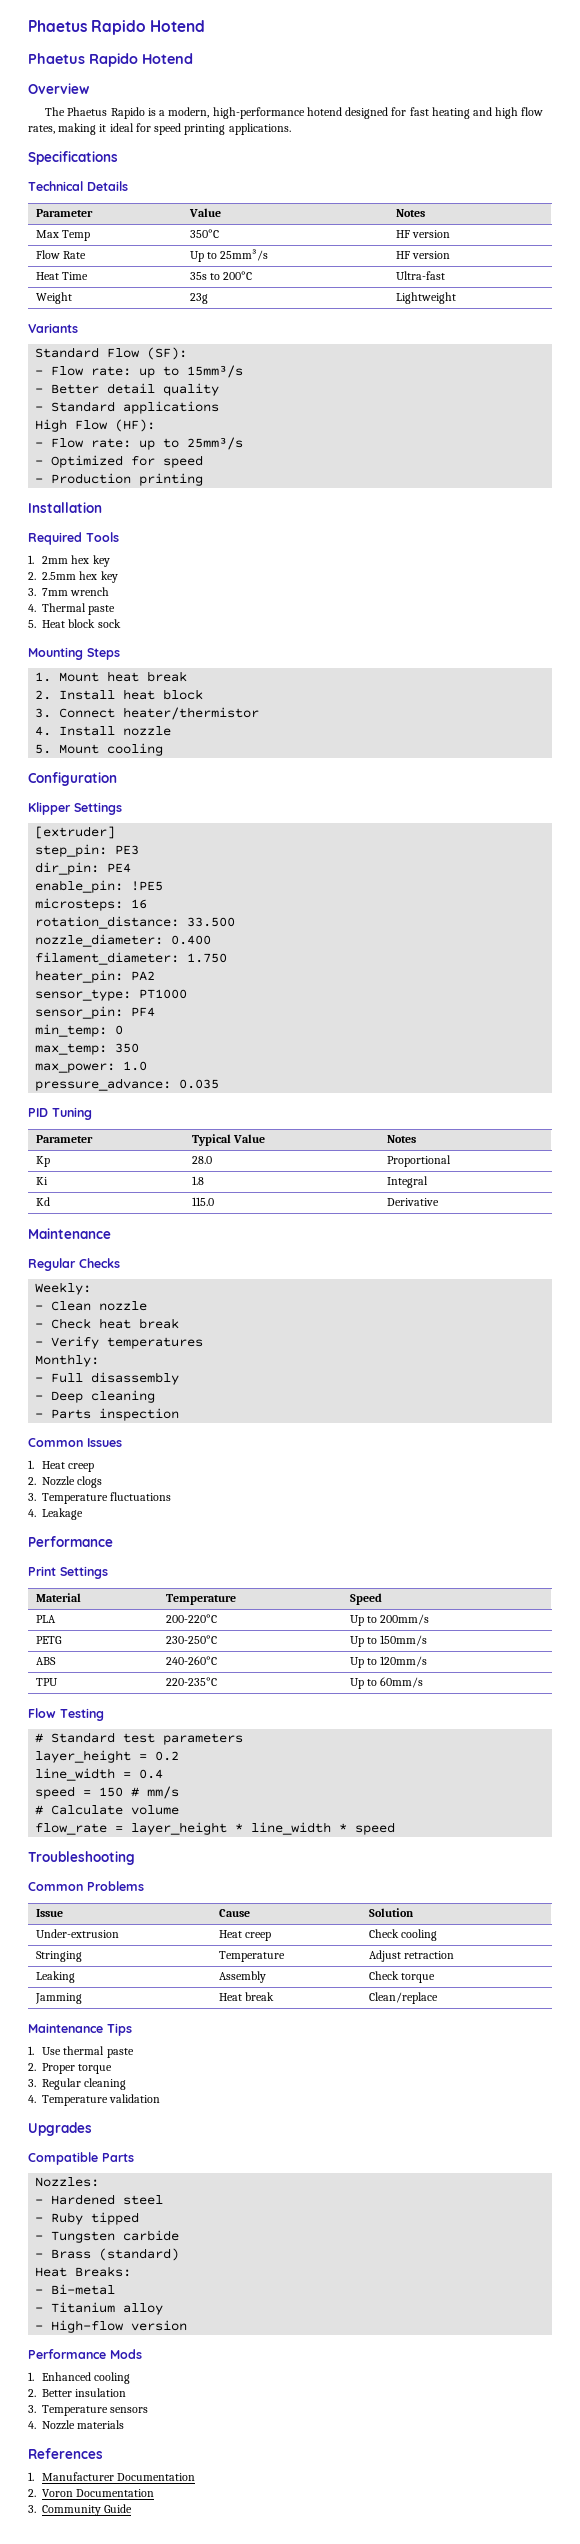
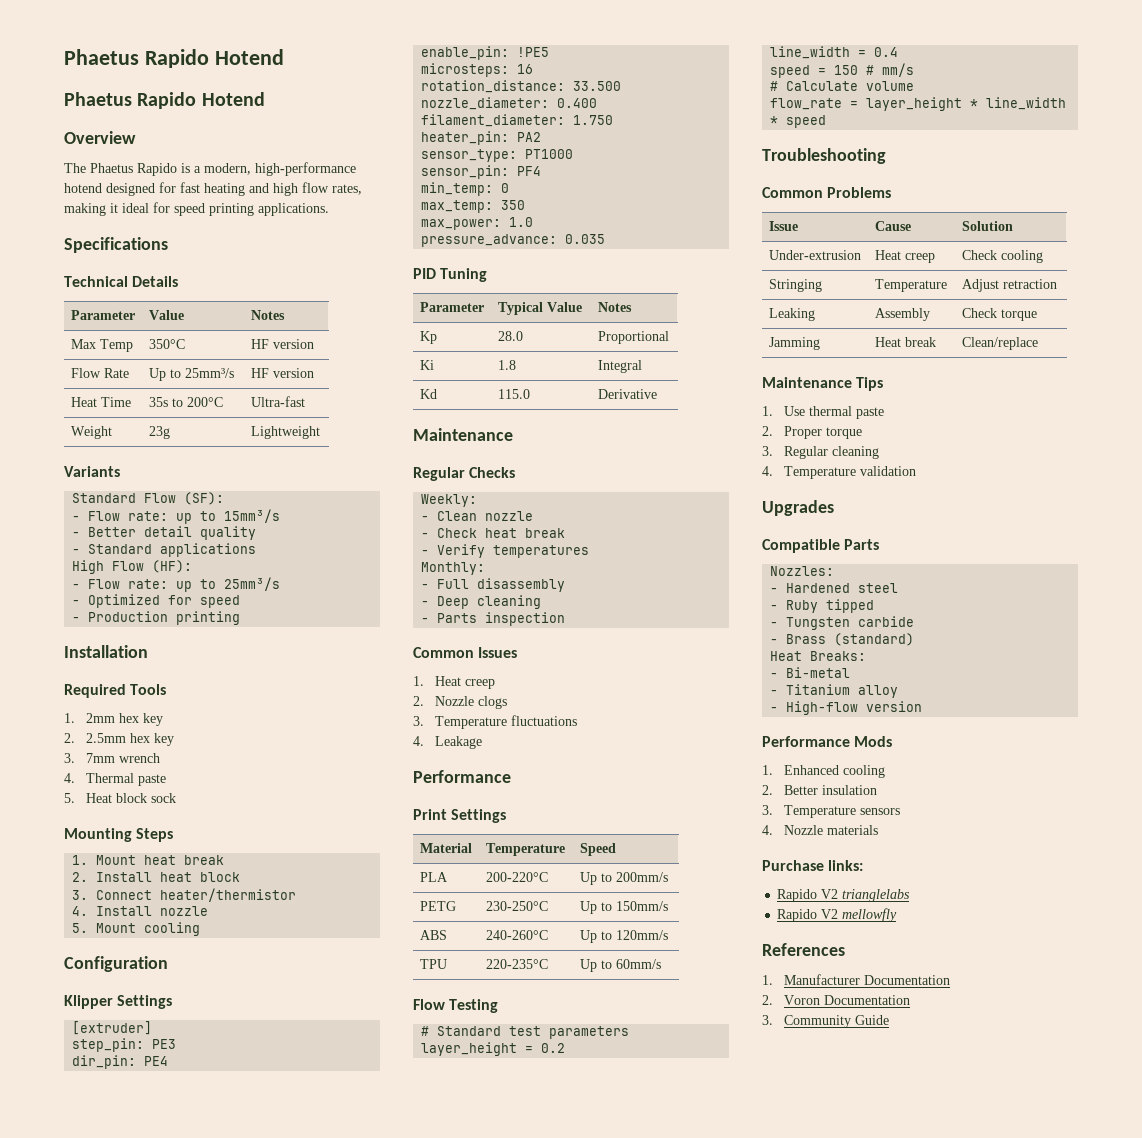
(125, 2424) none -> [762,860,864,871] [777,889,911,902] [777,908,898,922] // Purchase links: // Rapido V2 trianglelabs // Rapido V2 mellowfly

